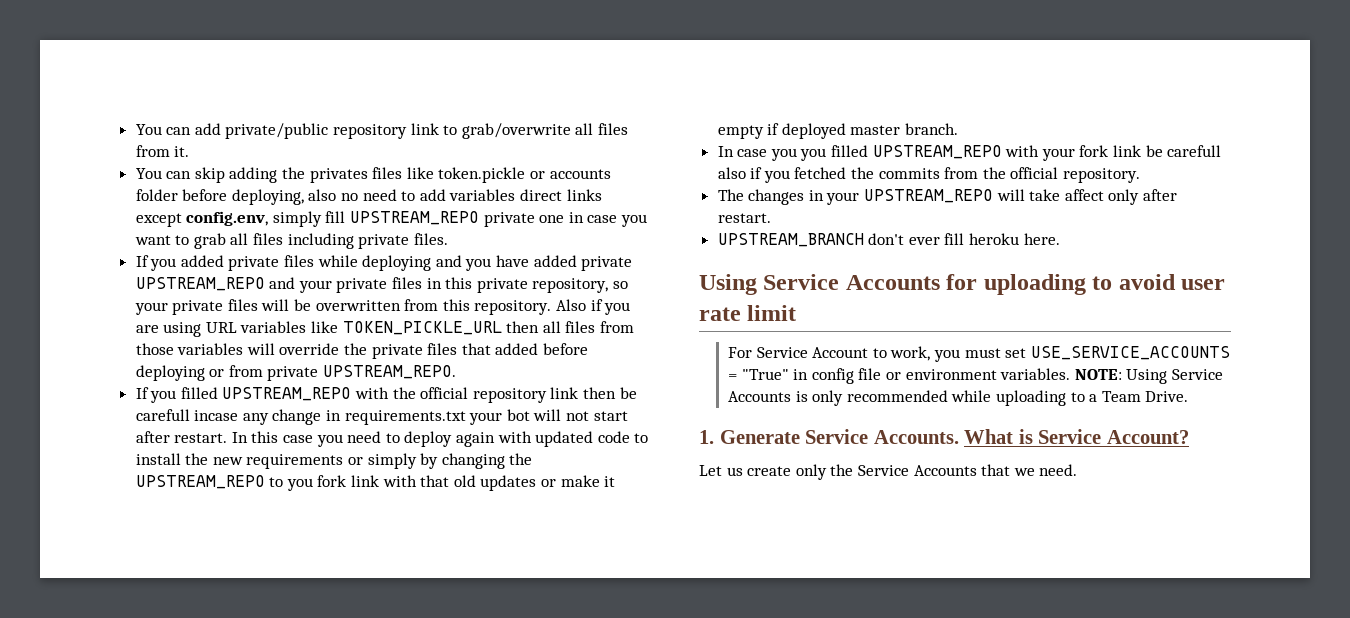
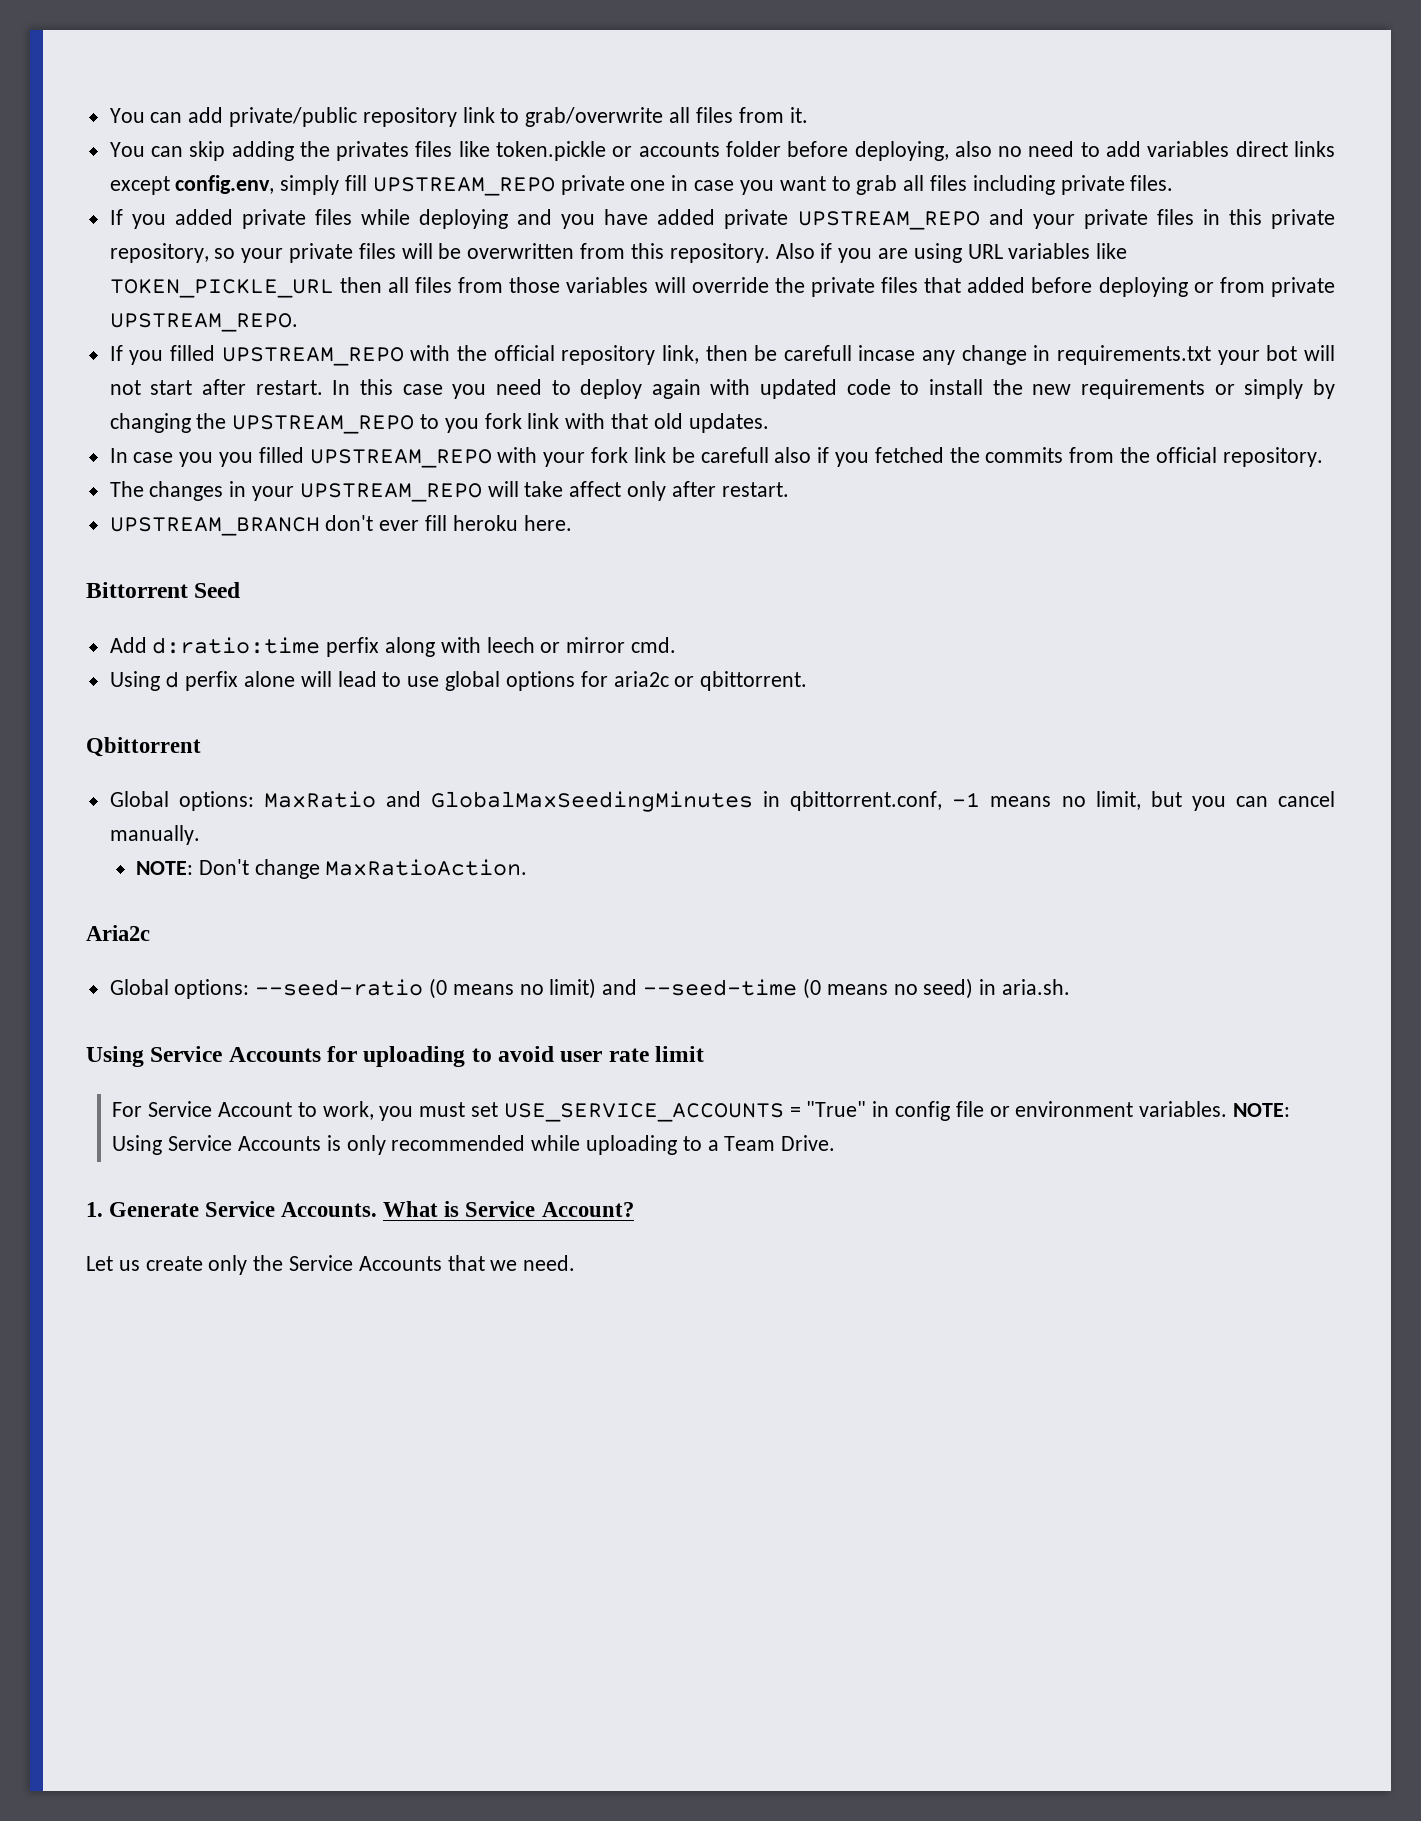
[550,387,579,399] link -> [661,345,699,364] link,
[480,475,616,491] [717,123,959,139] updates or make it empty if deployed master branch. -> [688,413,769,433] updates.
(1060, 239) none -> [86,582,241,598] [109,637,677,657] [109,671,808,691] [86,737,201,757] [109,791,1335,812] [109,825,200,845] [135,859,528,879] [86,925,150,941] [109,978,1070,999] // Bittorrent Seed // Add d:ratio:time perfix along with leech or mirror cmd. // Using d perfix alone will lead to use global options for aria2c or qbittorrent. // Qbittorrent // Global options: MaxRatio and GlobalMaxSeedingMinutes in qbittorrent.conf, -1 means no limit, but you can cancel manually. // NOTE: Don't change MaxRatioAction. // Aria2c // Global options: --seed-ratio (0 means no limit) and --seed-time (0 means no seed) in aria.sh.

